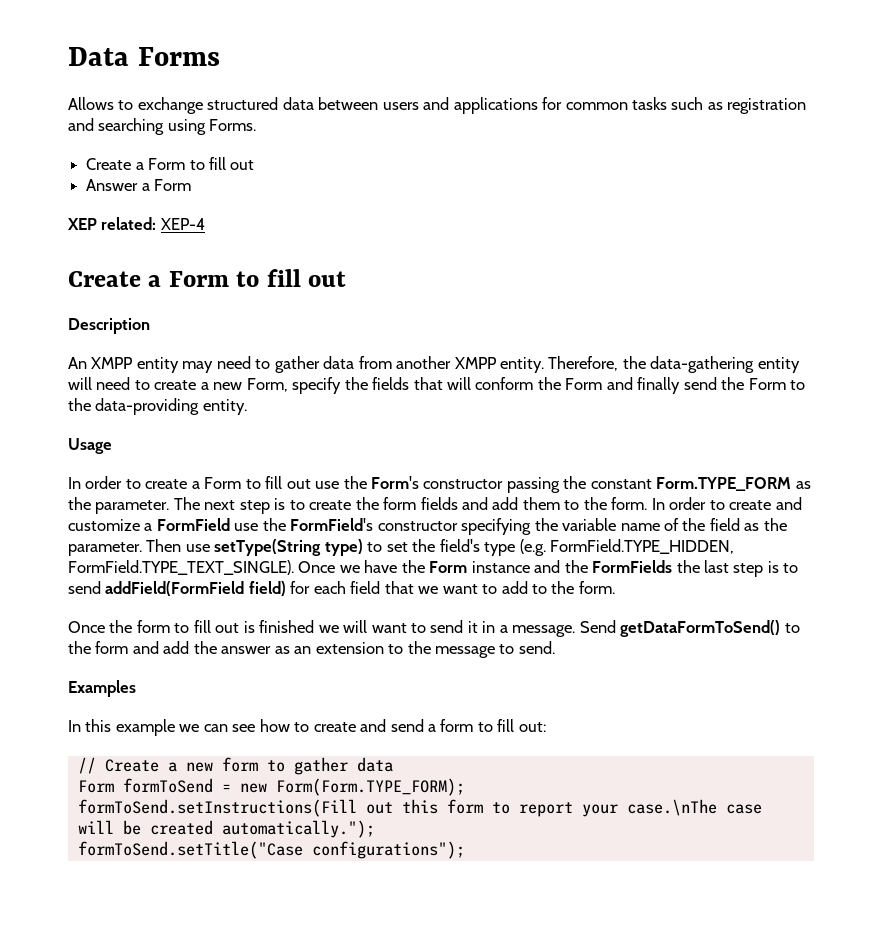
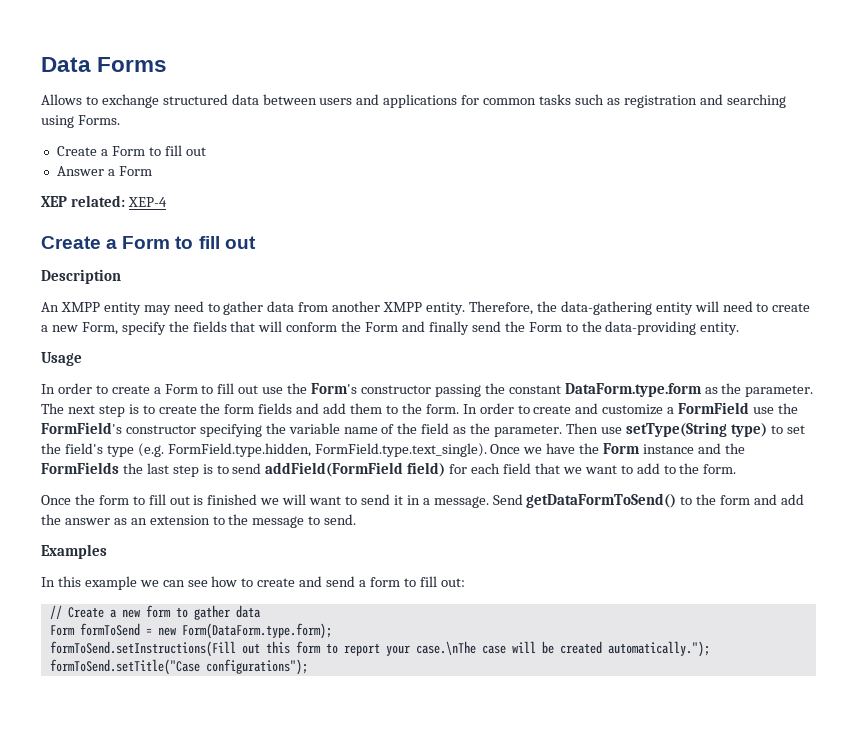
[656,477,792,491] Form.TYPE_FORM -> [564,383,702,397] DataForm.type.form
[549,539,734,554] [68,560,294,575] FormField.TYPE_HIDDEN, FormField.TYPE_TEXT_SINGLE). -> [167,443,487,457] FormField.type.hidden, FormField.type.text_single).
[275,778,465,796] Form(Form.TYPE_FORM); -> [181,623,332,639] Form(DataForm.type.form);

